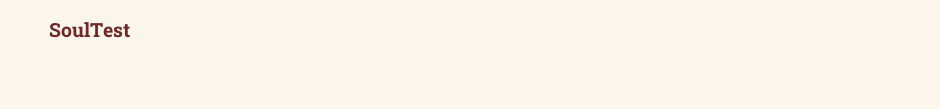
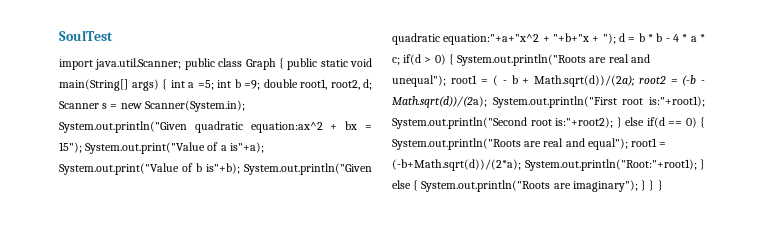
(130, 30) none -> [59,58,372,70] [59,79,372,91] [59,100,245,112] [59,121,373,133] [59,142,264,154] [59,163,372,175] [392,33,705,45] [392,54,650,66] [392,75,705,87] [392,96,705,108] [392,117,705,129] [392,138,667,150] [392,159,705,171] [392,180,663,192] // import java.util.Scanner; public class Graph { public static void main(String[] args) { int a =5; int b =9; double root1, root2, d; Scanner s = new Scanner(System.in); System.out.println("Given quadratic equation:ax^2 + bx = 15"); System.out.print("Value of a is"+a); System.out.print("Value of b is"+b); System.out.println("Given quadratic equation:"+a+"x^2 + "+b+"x + "); d = b * b - 4 * a * c; if(d > 0) { System.out.println("Roots are real and unequal"); root1 = ( - b + Math.sqrt(d))/(2a); root2 = (-b - Math.sqrt(d))/(2a); System.out.println("First root is:"+root1); System.out.println("Second root is:"+root2); } else if(d == 0) { System.out.println("Roots are real and equal"); root1 = (-b+Math.sqrt(d))/(2*a); System.out.println("Root:"+root1); } else { System.out.println("Roots are imaginary"); } } }

